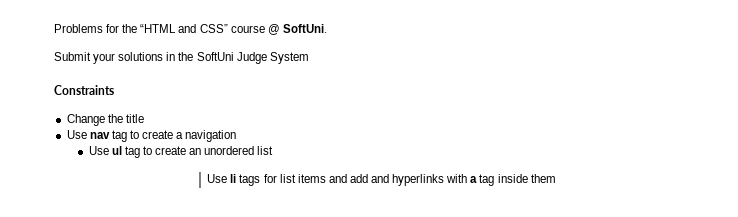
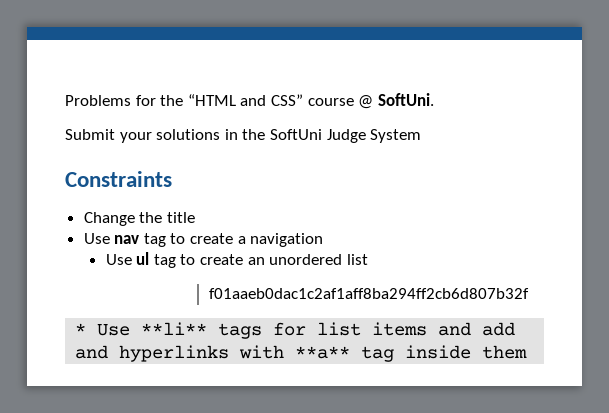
[207,174,237,183] Use li -> [208,288,529,299] [75,322,208,336] f01aaeb0dac1c2af1aff8ba294ff2cb6d807b32f // * Use **li**
[470,176,478,183] a -> [295,346,351,359] **a**

